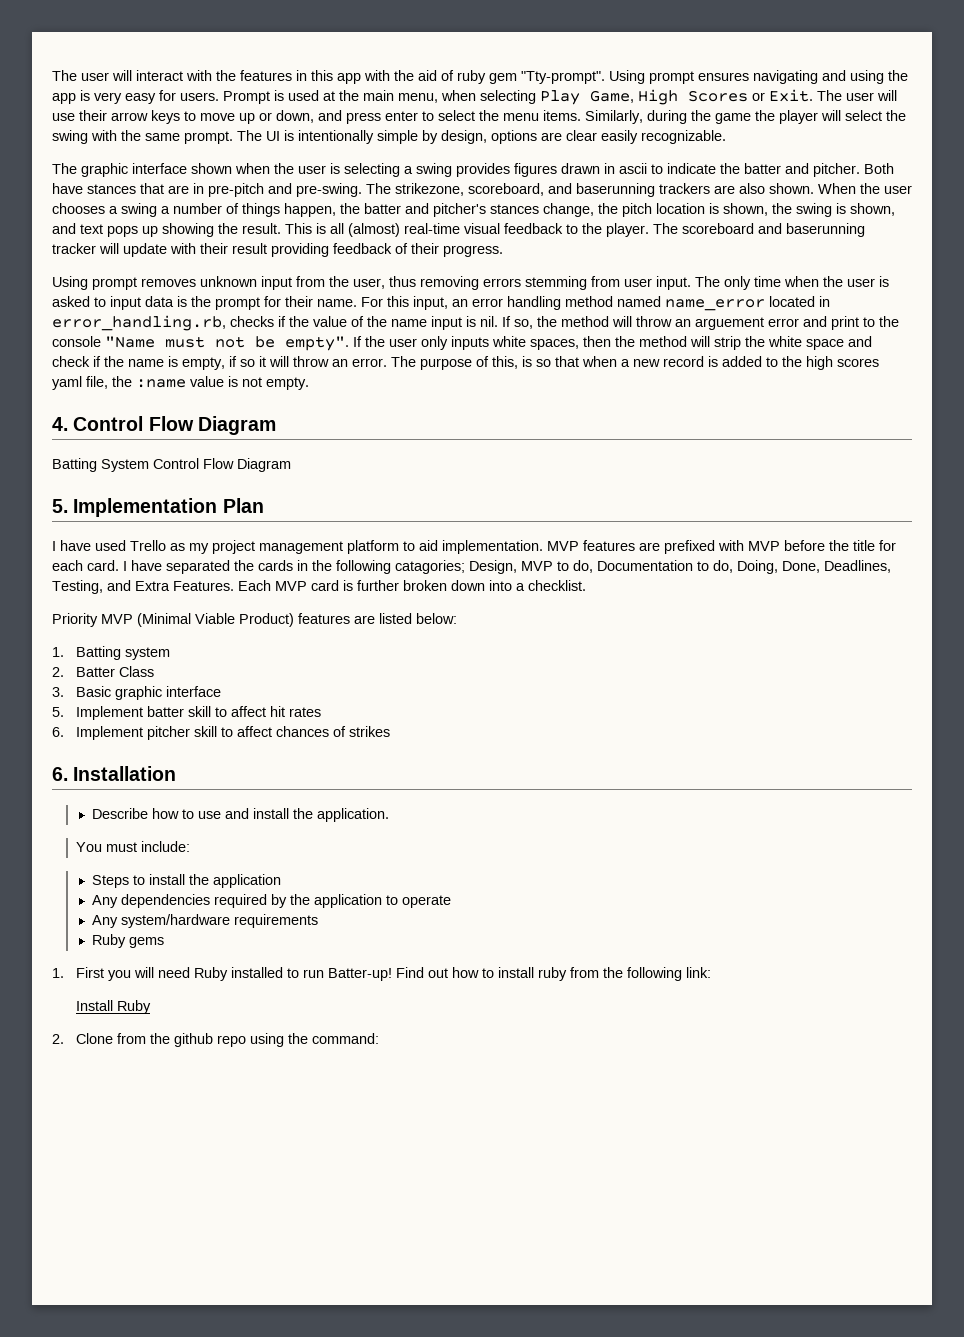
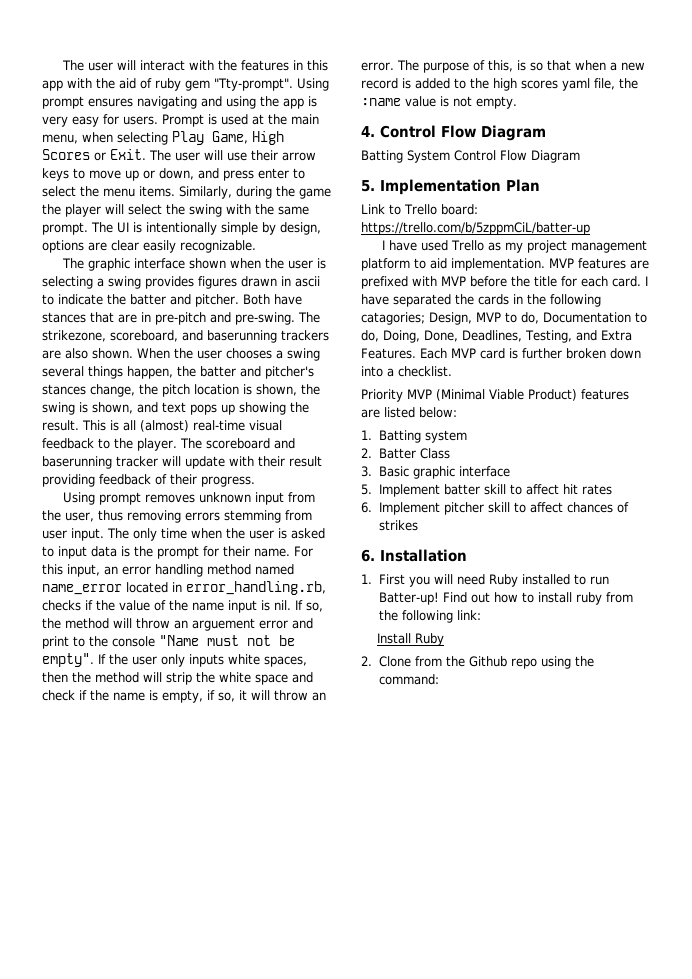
[161,203,239,214] a number of -> [42,366,84,377] several
[240,359,255,367] so -> [218,692,235,702] so,
(264, 505) none -> [361,204,478,215] [361,222,590,235] // Link to Trello board: https://trello.com/b/5zppmCiL/batter-up
[92,808,390,822] [76,841,191,852] [92,874,282,888] [92,894,452,908] [92,914,319,928] [92,934,165,948] // Describe how to use and install the application. // You must include: // Steps to install the application // Any dependencies required by the application to operate // Any system/hardware requirements // Ruby gems -> (467, 555) none
[174,1033,214,1047] github -> [468,656,507,667] Github

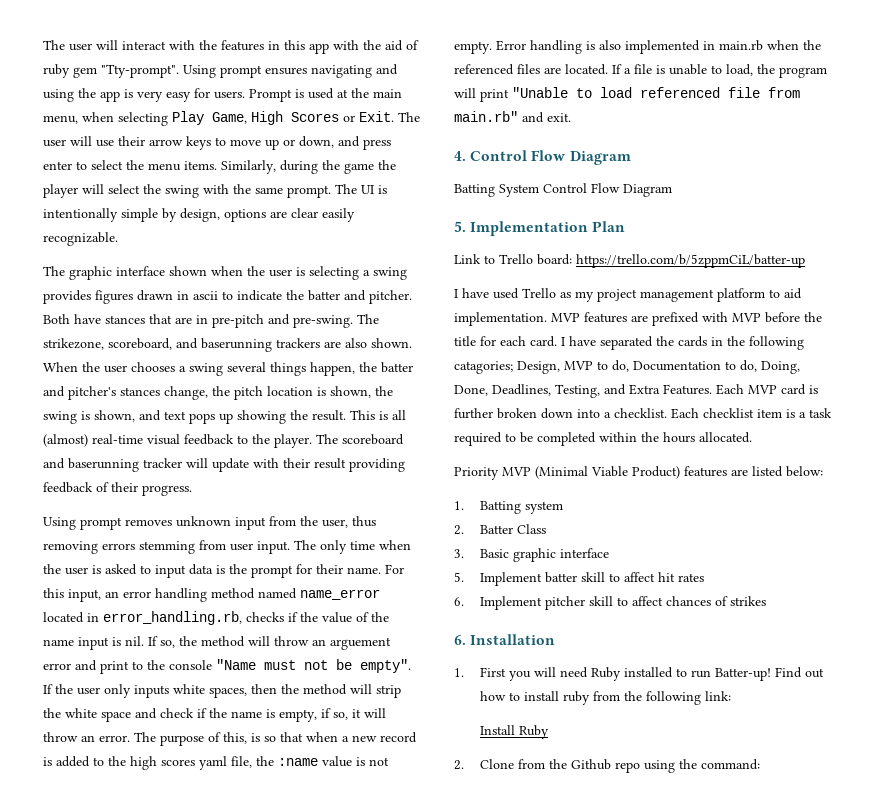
(517, 102) none -> [496,40,821,54] [454,64,827,78] [454,87,800,102] [454,111,571,123] Error handling is also implemented in main.rb when the referenced files are located. If a file is unable to load, the program will print "Unable to load referenced file from main.rb" and exit.
(452, 371) none -> [671,408,832,419] [454,432,752,446] Each checklist item is a task required to be completed within the hours allocated.

